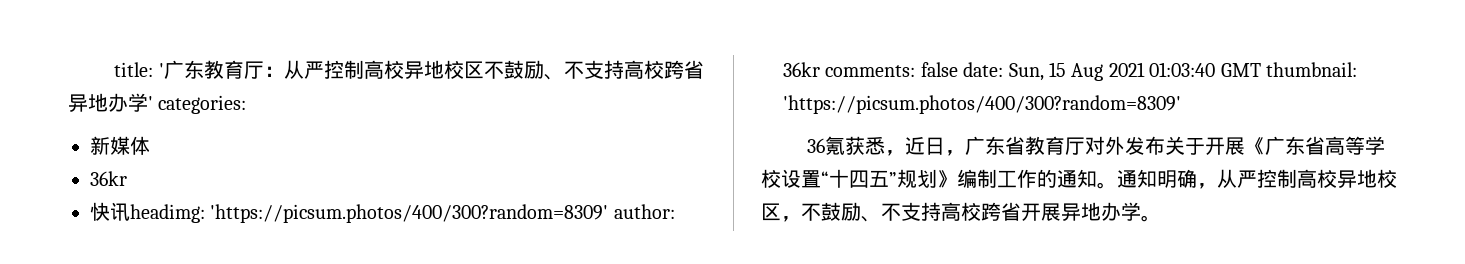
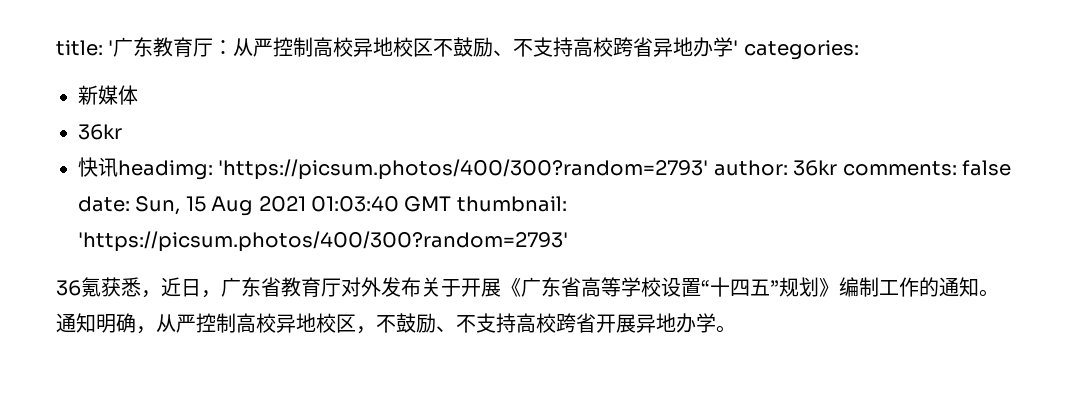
[210,204,609,223] 'https://picsum.photos/400/300?random=8309' -> [218,159,709,180] 'https://picsum.photos/400/300?random=2793'
[783,95,1181,114] 'https://picsum.photos/400/300?random=8309' -> [78,231,568,252] 'https://picsum.photos/400/300?random=2793'

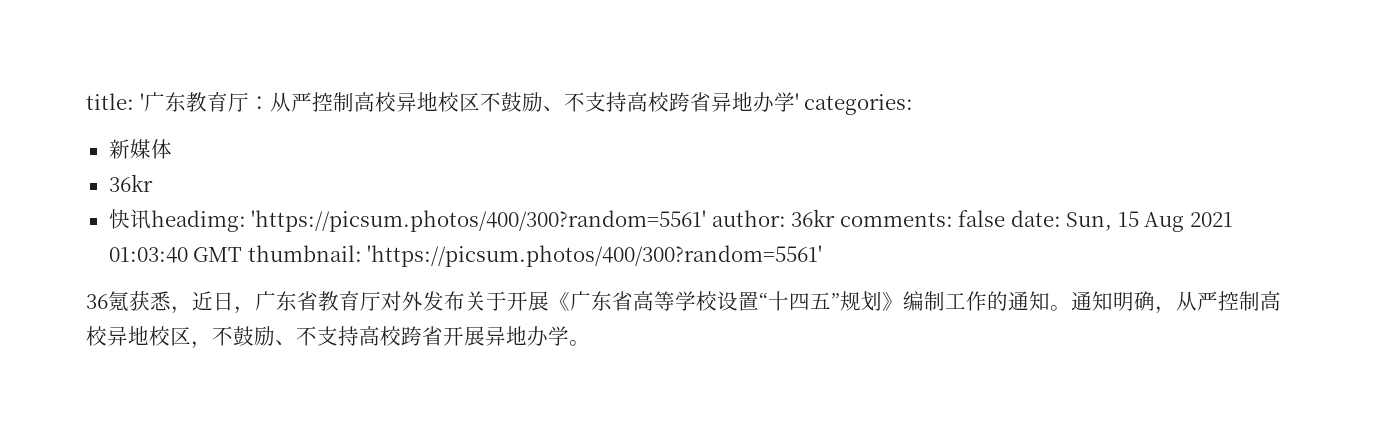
[218,159,709,180] 'https://picsum.photos/400/300?random=2793' -> [251,210,707,232] 'https://picsum.photos/400/300?random=5561'
[78,231,568,252] 'https://picsum.photos/400/300?random=2793' -> [367,245,823,267] 'https://picsum.photos/400/300?random=5561'

